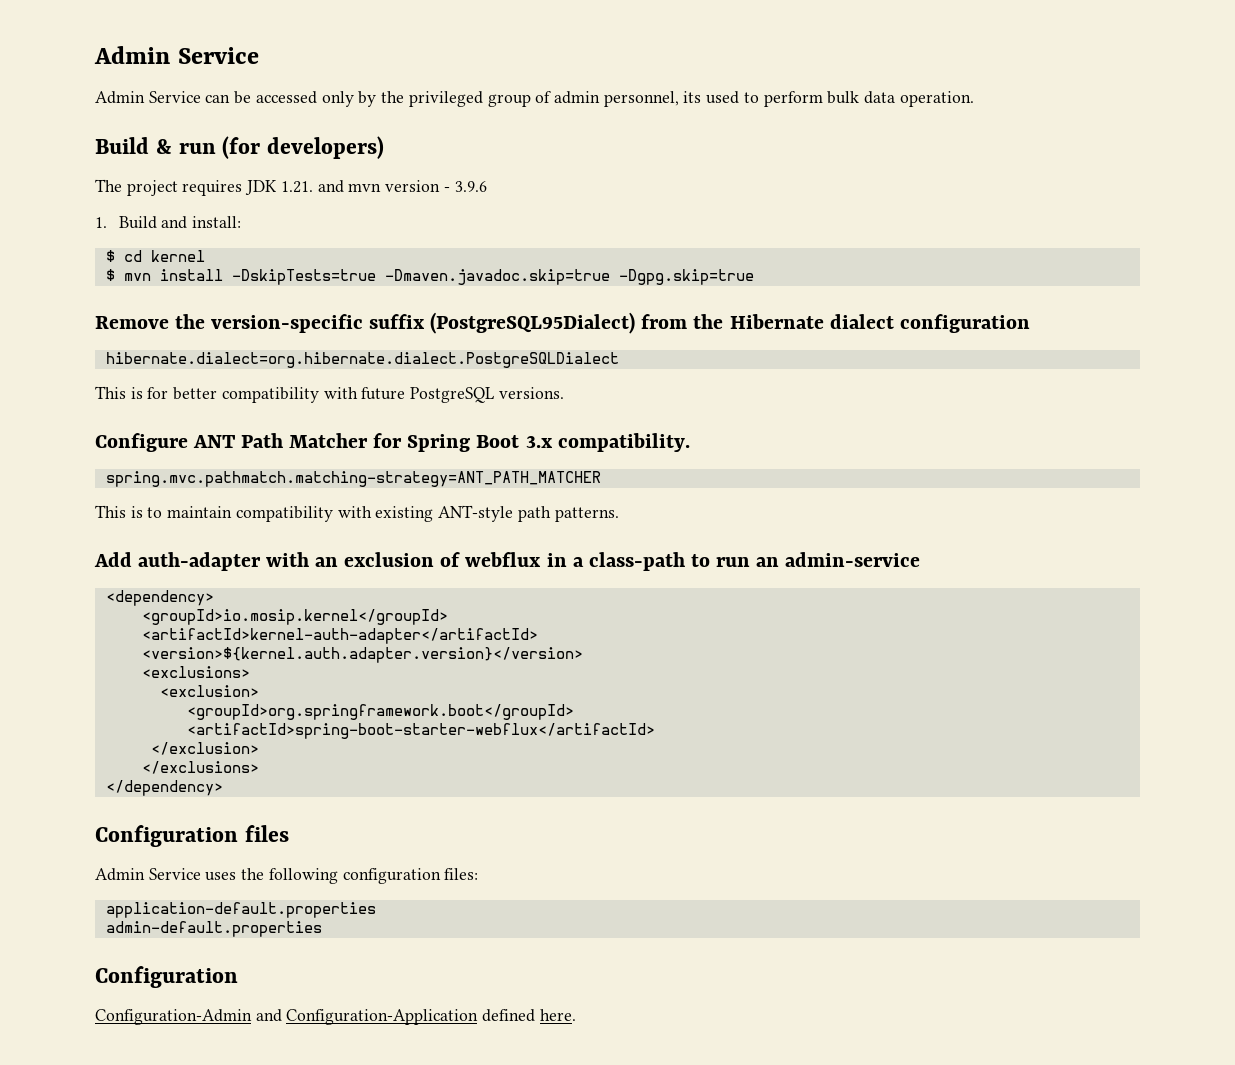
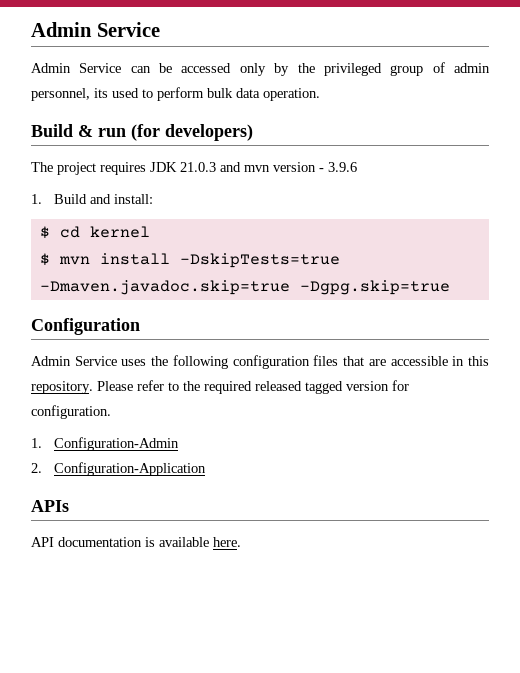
[280,181,313,193] 1.21. -> [180,162,216,172] 21.0.3
[95,312,1030,334] [105,352,619,368] [95,386,564,403] [95,433,690,452] [105,471,601,487] [95,505,619,522] [94,552,920,571] [105,590,214,606] [141,609,448,625] [141,628,538,644] [141,647,583,663] [141,666,250,678] [159,685,259,697] [186,704,574,720] [186,723,655,739] [150,742,259,755] [141,761,259,774] [105,780,223,796] [95,825,289,847] // Remove the version-specific suffix (PostgreSQL95Dialect) from the Hibernate dialect configuration // hibernate.dialect=org.hibernate.dialect.PostgreSQLDialect // This is for better compatibility with future PostgreSQL versions. // Configure ANT Path Matcher for Spring Boot 3.x compatibility. // spring.mvc.pathmatch.matching-strategy=ANT_PATH_MATCHER // This is to maintain compatibility with existing ANT-style path patterns. // Add auth-adapter with an exclusion of webflux in a class-path to run an admin-service // <dependency> // <groupId>io.mosip.kernel</groupId> // <artifactId>kernel-auth-adapter</artifactId> // <version>${kernel.auth.adapter.version}</version> // <exclusions> // <exclusion> // <groupId>org.springframework.boot</groupId> // <artifactId>spring-boot-starter-webflux</artifactId> // </exclusion> // </exclusions> // </dependency> // Configuration files -> [31,318,140,335] // Configuration
[444,868,479,880] [105,902,376,918] [105,921,322,937] [95,966,238,988] [95,1009,536,1025] files: // application-default.properties // admin-default.properties // Configuration // Configuration-Admin and Configuration-Application defined -> [313,355,490,366] [31,380,409,394] [31,405,111,419] [31,437,180,451] [31,462,207,476] [31,500,69,512] [31,537,209,547] files that are accessible in this repository. Please refer to the required released tagged version for configuration. // 1. Configuration-Admin // 2. Configuration-Application // APIs // API documentation is available

